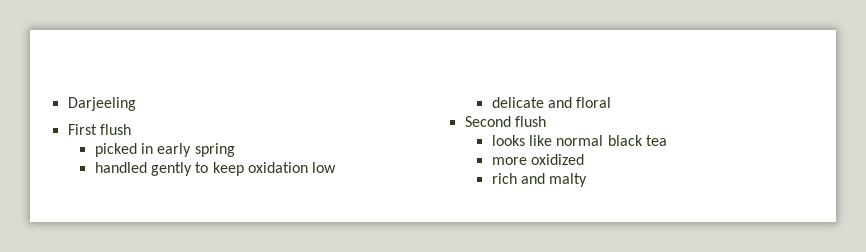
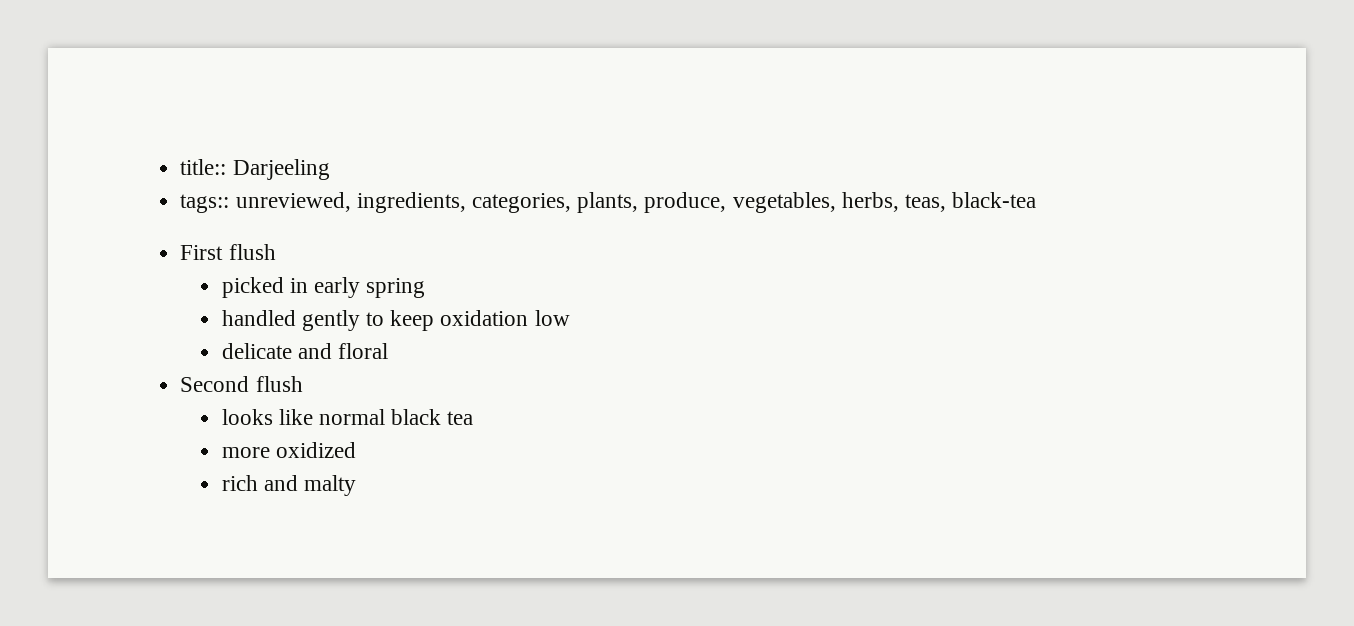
(67, 104) none -> [180,159,227,175] title::
(136, 104) none -> [180,192,1037,213] // tags:: unreviewed, ingredients, categories, plants, produce, vegetables, herbs, teas, black-tea

